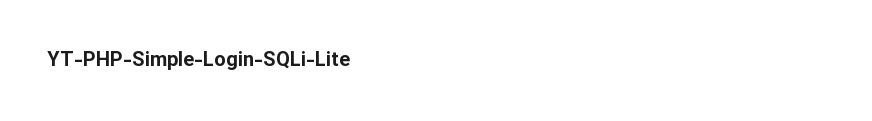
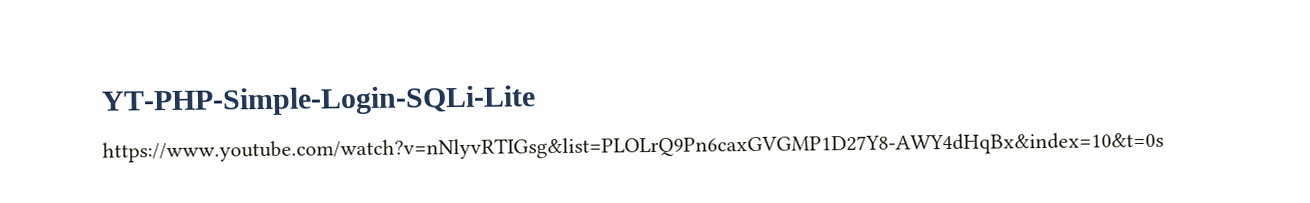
(350, 60) none -> [102,131,1164,163] // https://www.youtube.com/watch?v=nNlyvRTIGsg&list=PLOLrQ9Pn6caxGVGMP1D27Y8-AWY4dHqBx&index=10&t=0s

